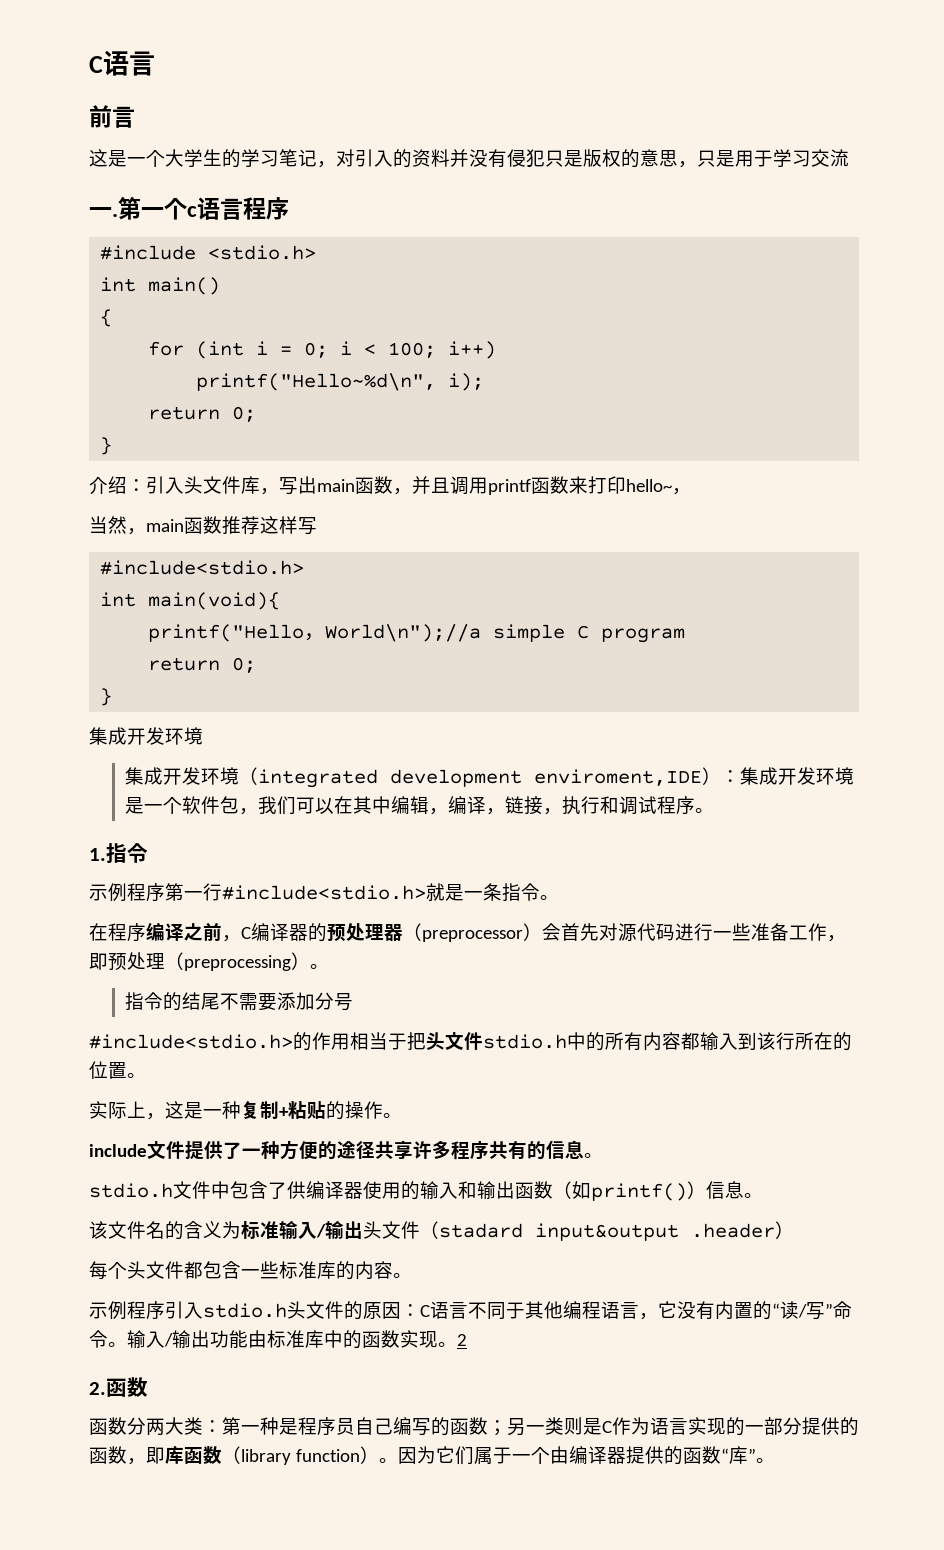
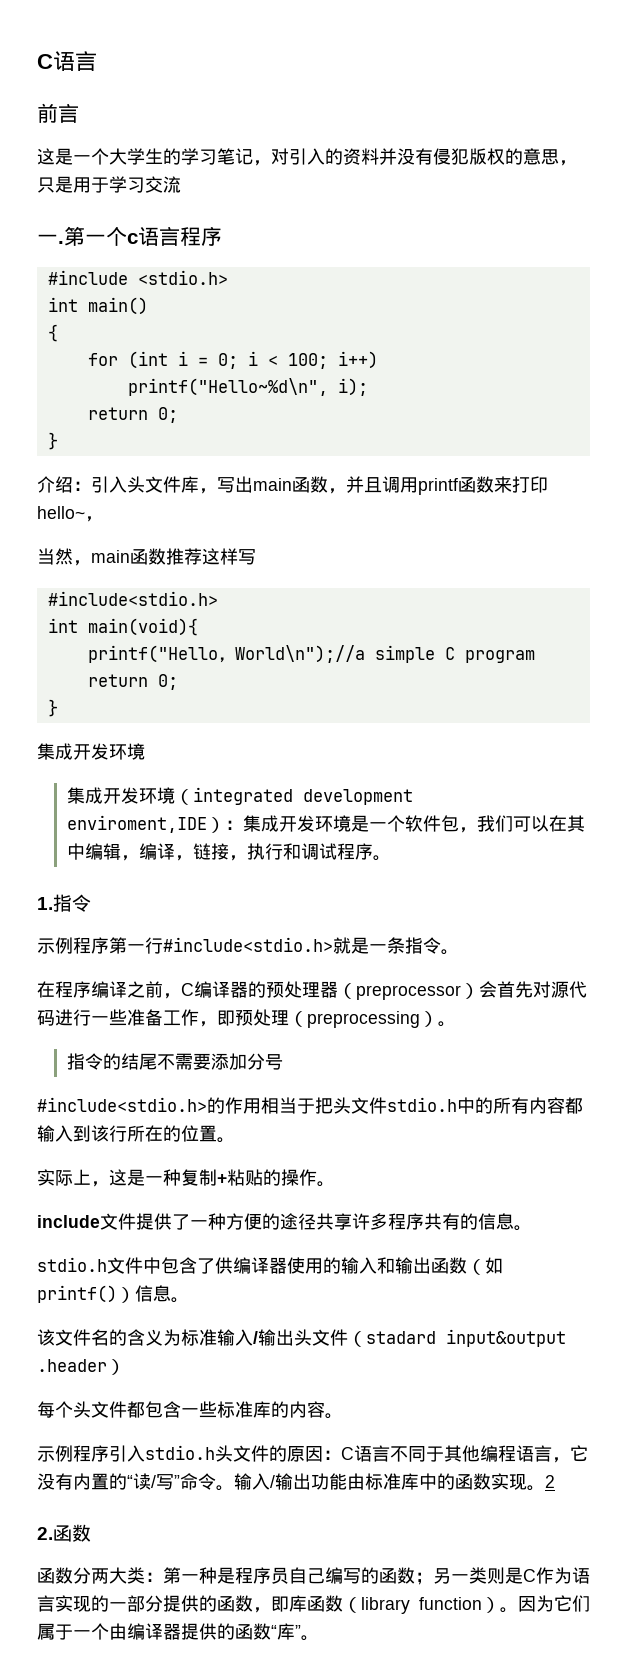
[545,150,583,167] 只是 -> (469, 156) none

